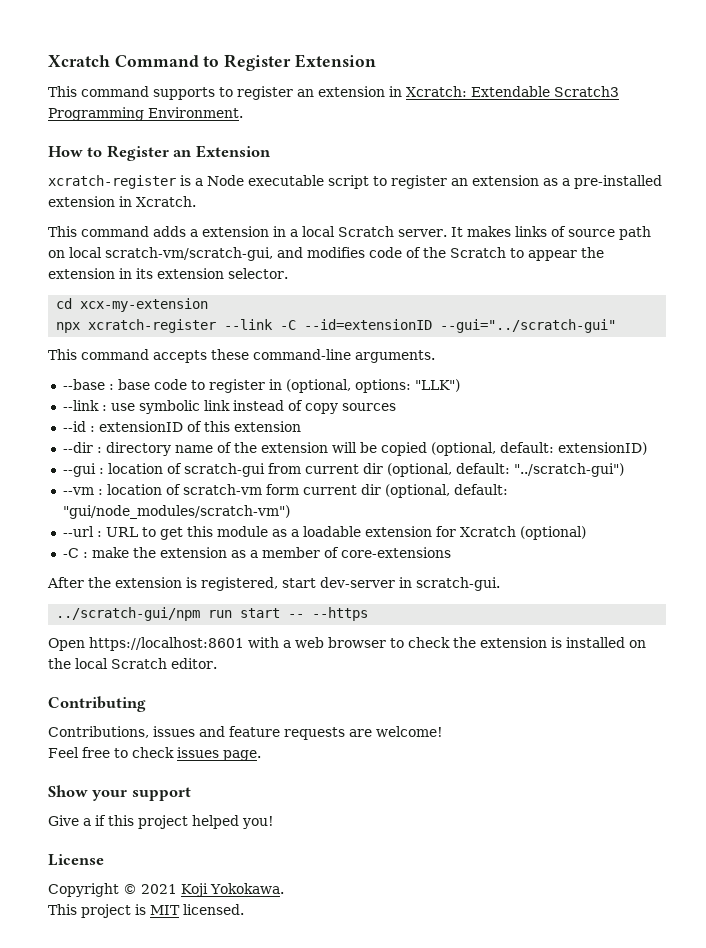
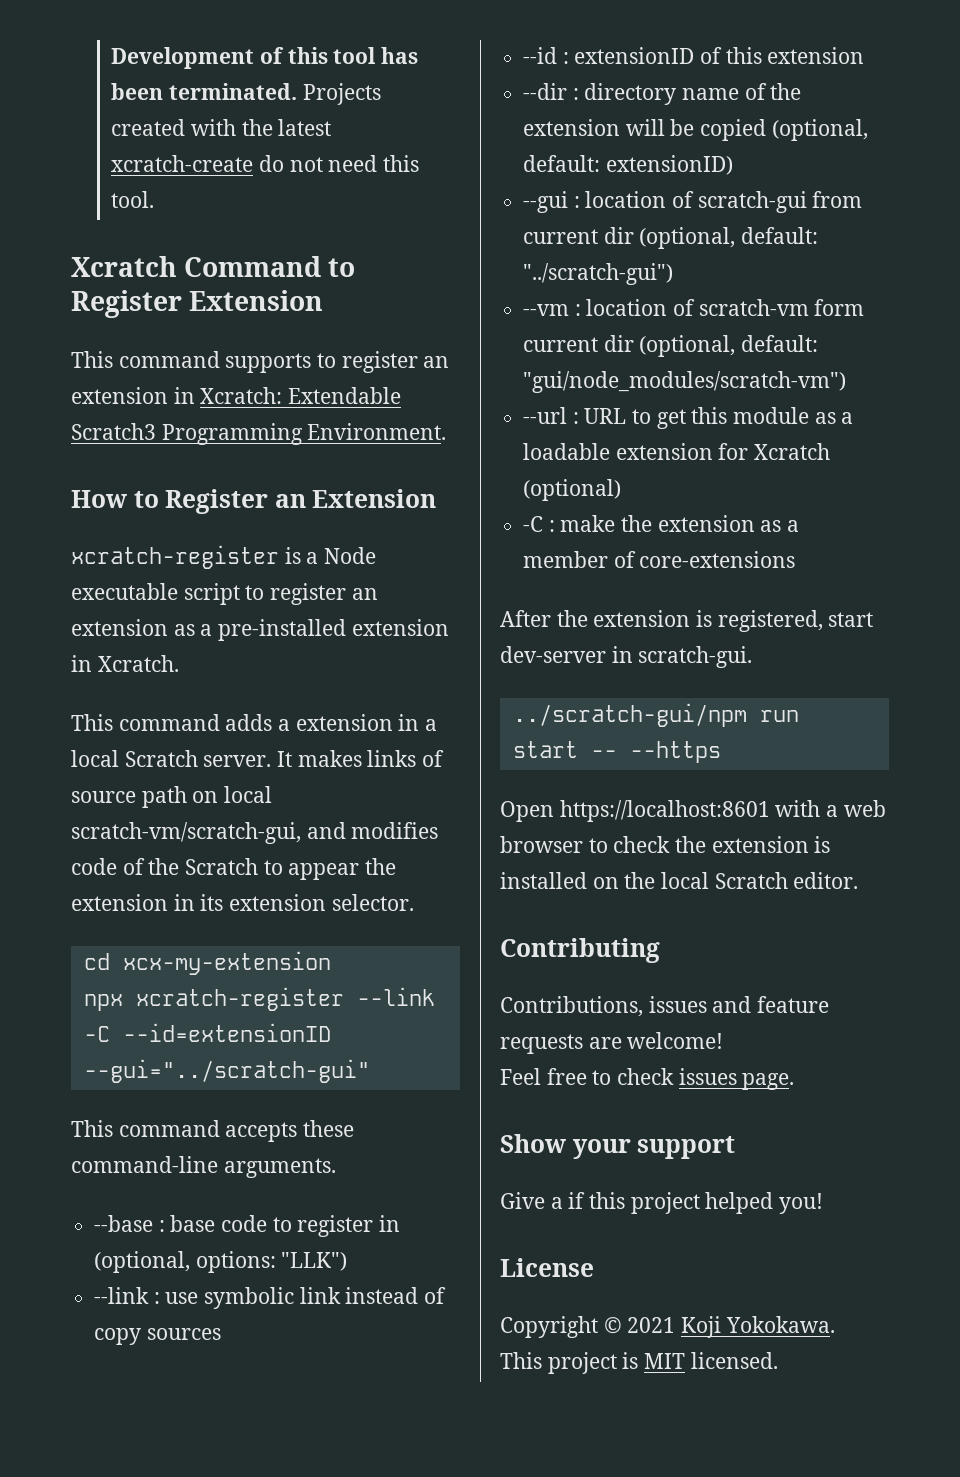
(48, 61) none -> [111,47,419,69] [111,83,381,105] [111,119,332,136] [111,155,420,172] [111,191,155,208] Development of this tool has been terminated. Projects created with the latest xcratch-create do not need this tool. //

